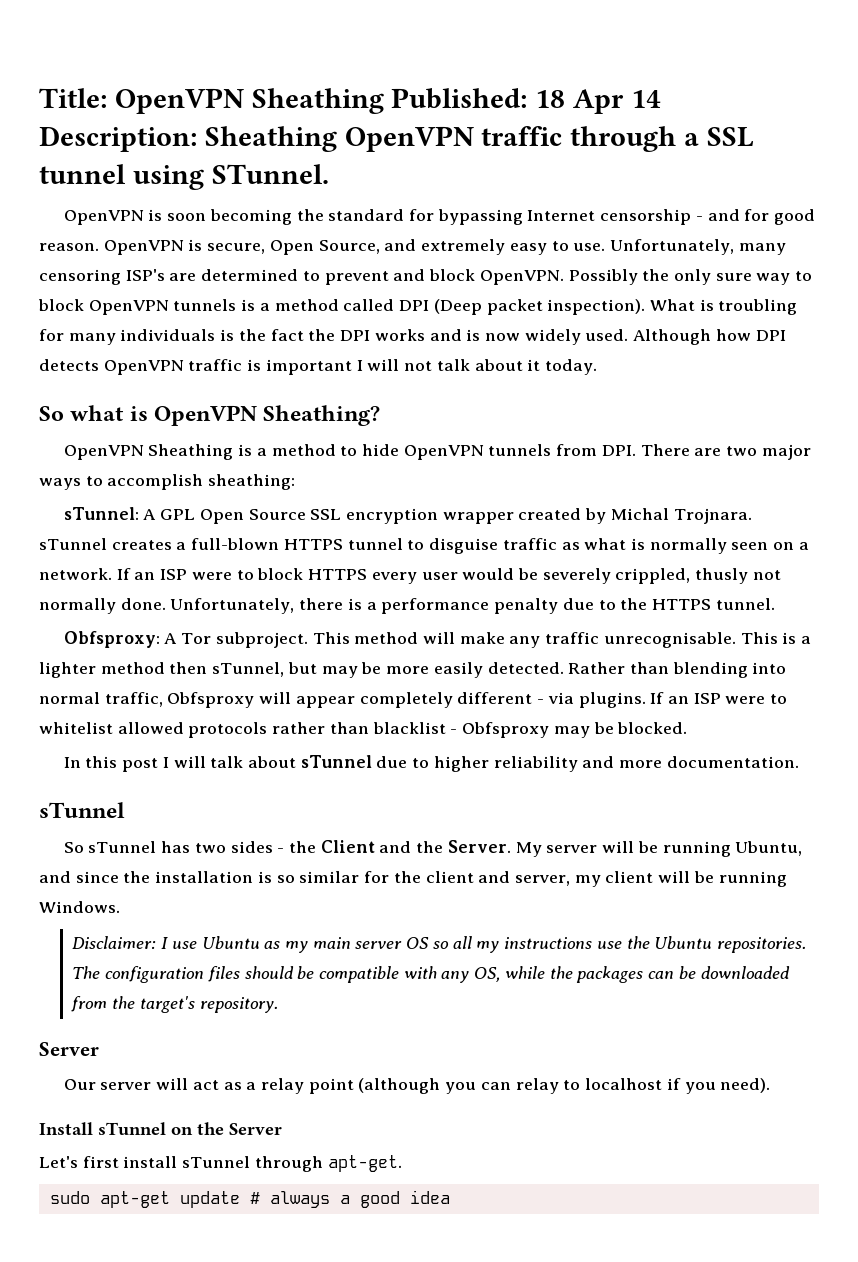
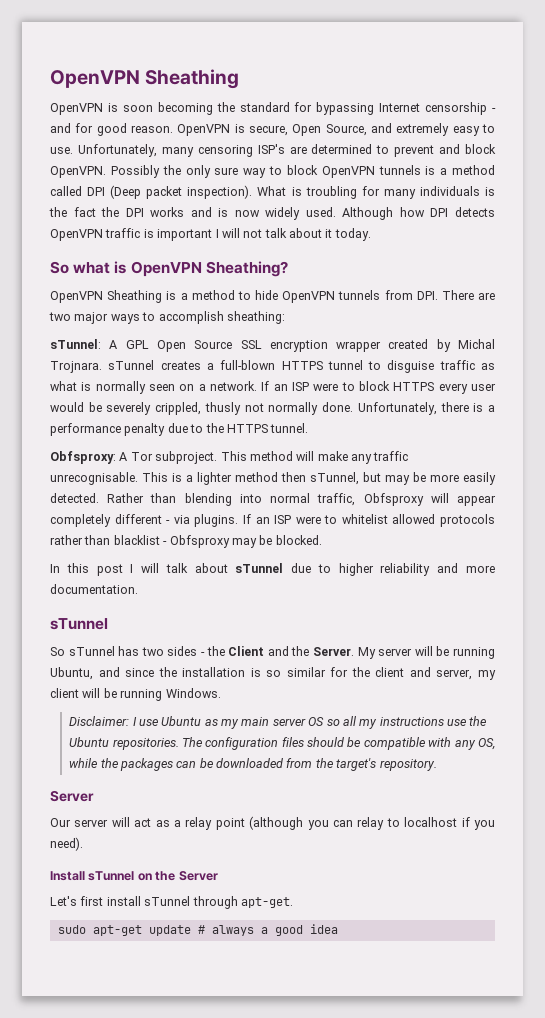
[39,88,661,114] [39,126,754,152] [39,164,329,190] Title: OpenVPN Sheathing Published: 18 Apr 14 Description: Sheathing OpenVPN traffic through a SSL tunnel using STunnel. -> [50,69,240,89] OpenVPN Sheathing

